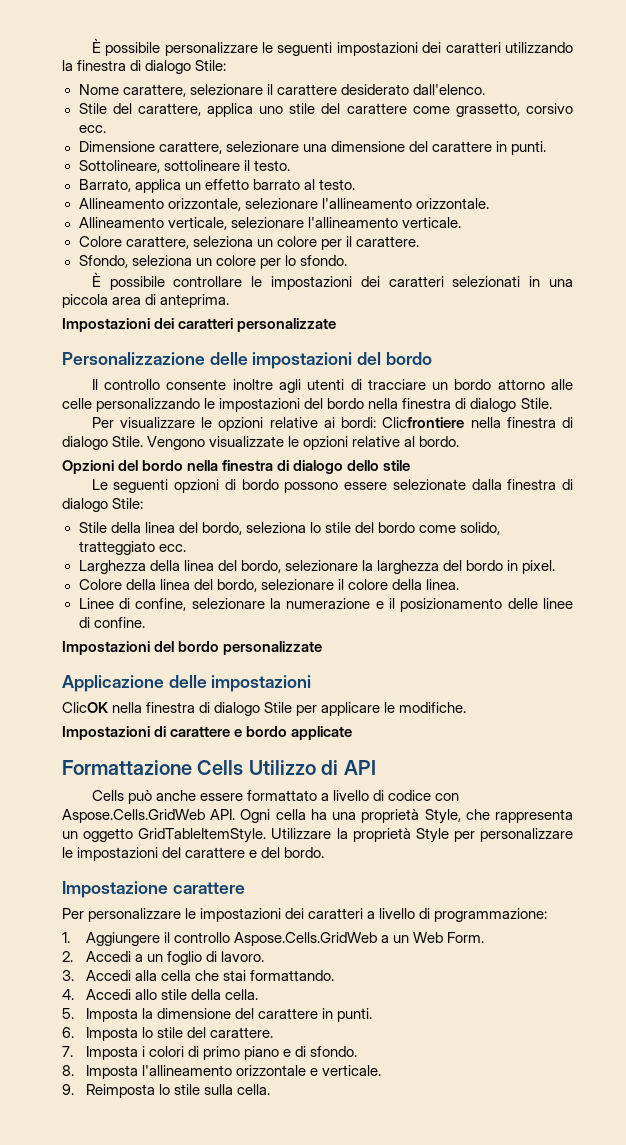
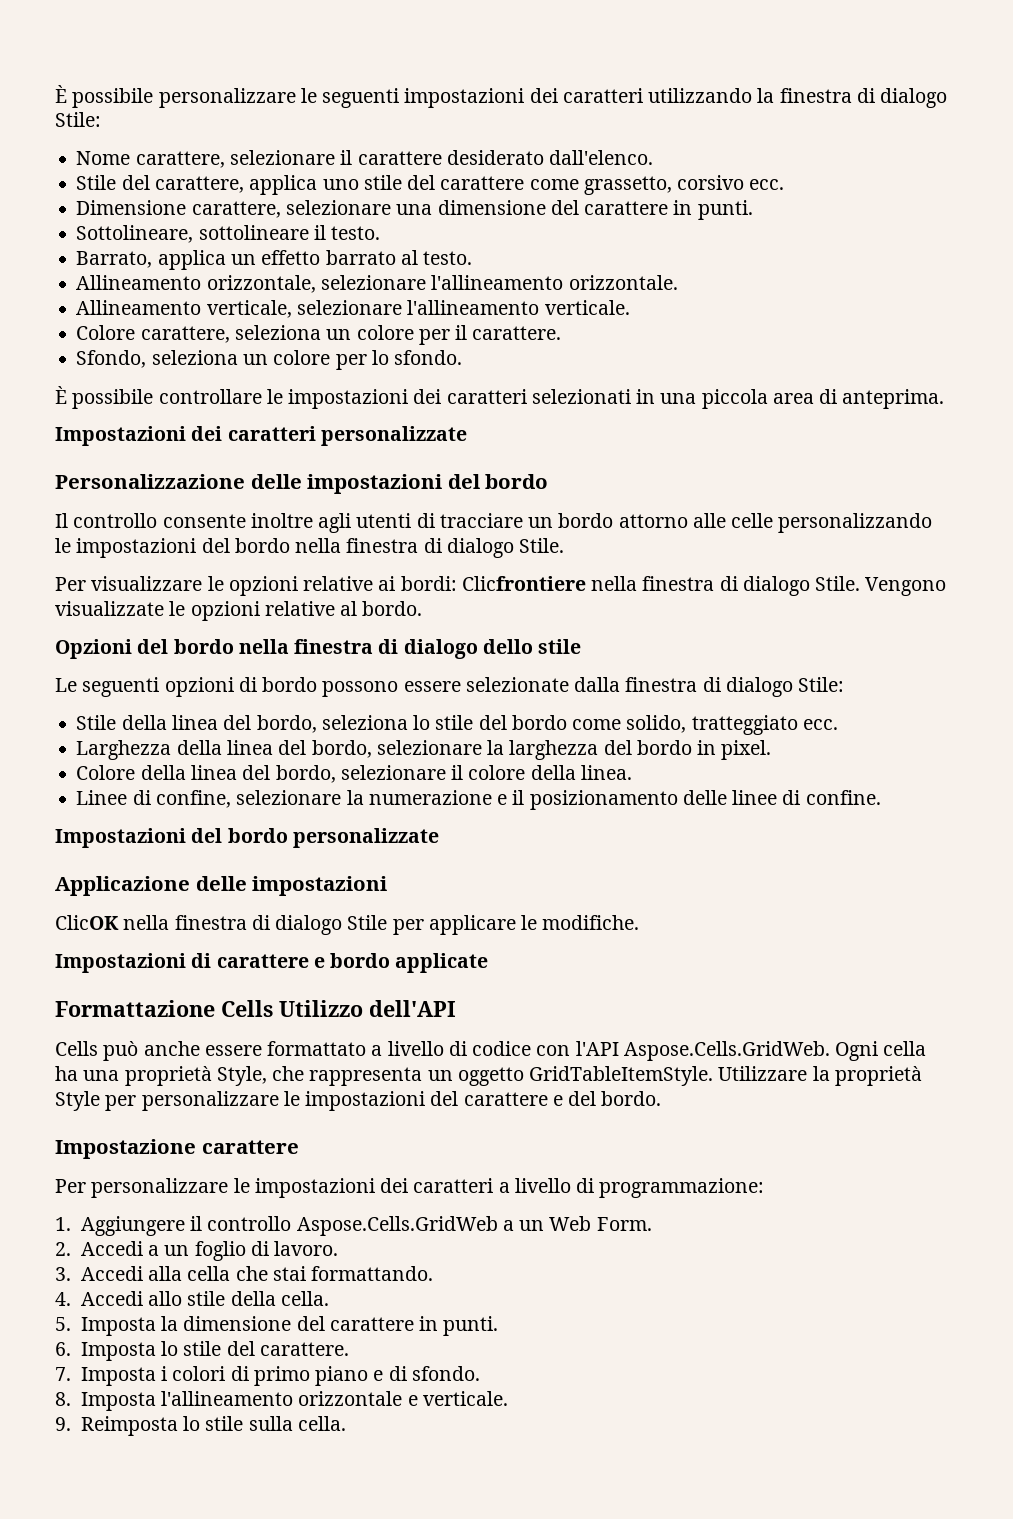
[321,760,376,775] di API -> [369,1000,456,1017] dell'API
[62,809,236,823] Aspose.Cells.GridWeb API. -> [575,1041,830,1061] l'API Aspose.Cells.GridWeb.

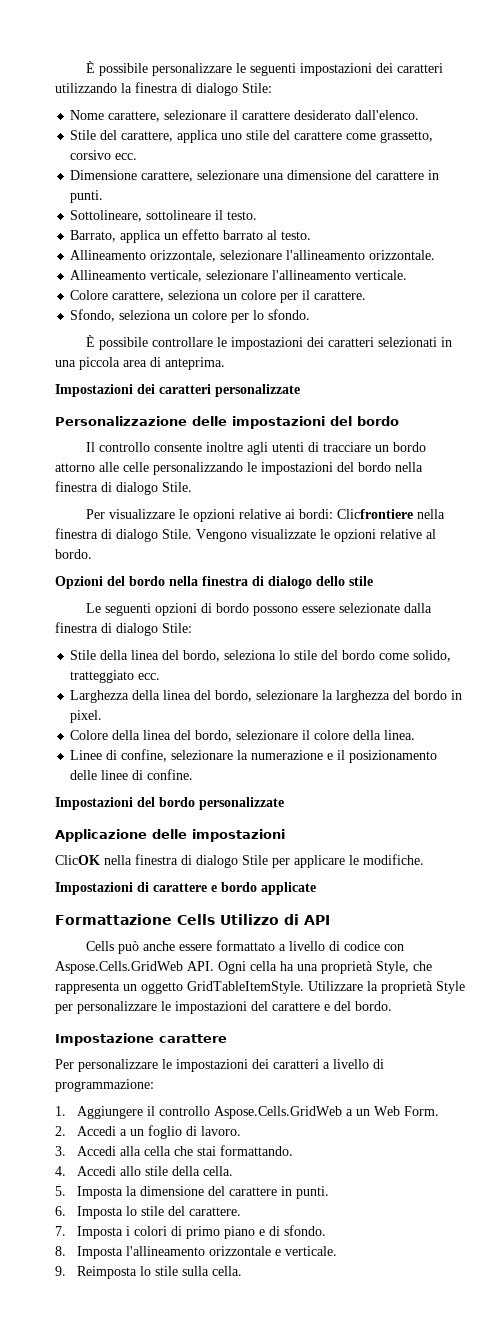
[369,1000,456,1017] dell'API -> [284,914,330,925] di API
[575,1041,830,1061] l'API Aspose.Cells.GridWeb. -> [55,961,214,974] Aspose.Cells.GridWeb API.

